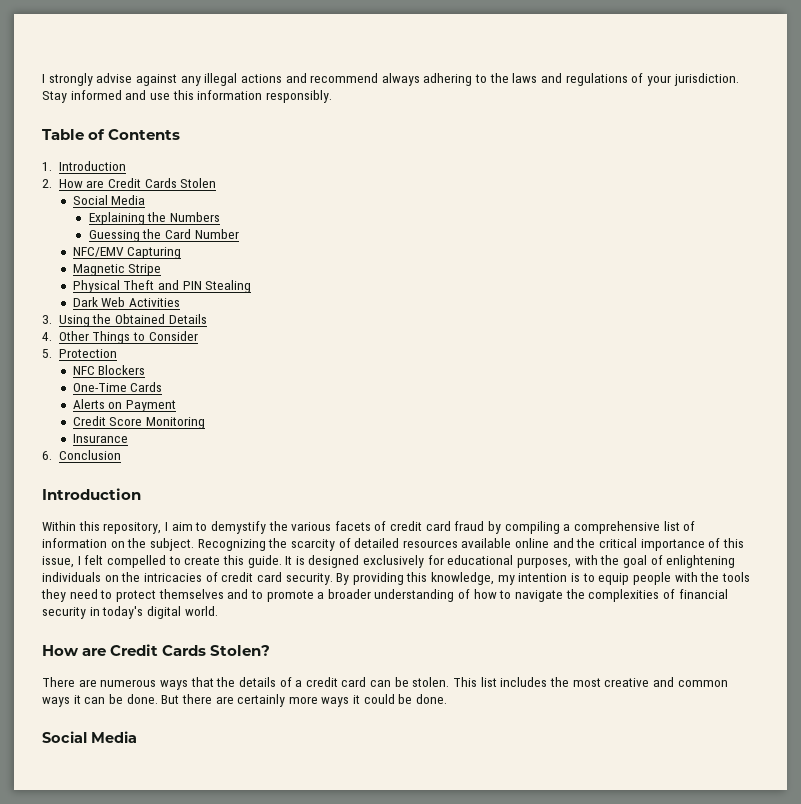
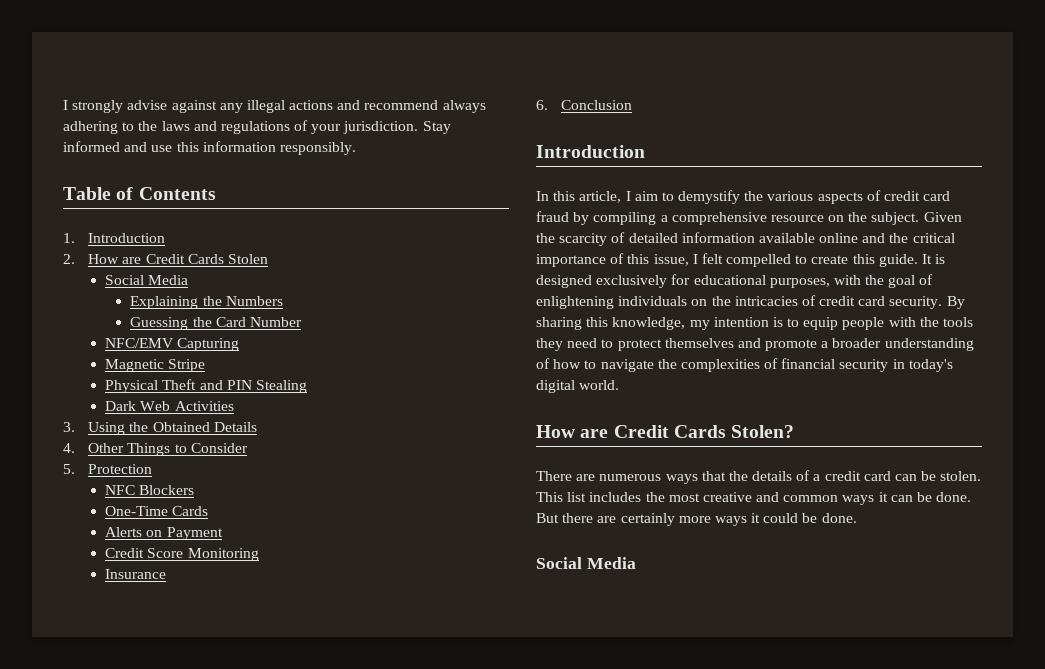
[42,521,162,534] Within this repository, -> [536,191,622,203] In this article,
[334,521,371,531] facets -> [817,192,863,204] aspects
[663,521,696,531] [42,538,107,548] list of information -> [770,215,824,222] resource
[197,539,266,551] Recognizing -> [923,212,962,222] Given
[402,540,458,548] resources -> [681,232,755,243] information
[352,572,404,585] providing -> [536,317,582,330] sharing
[250,590,263,599] to -> (761, 343) none

